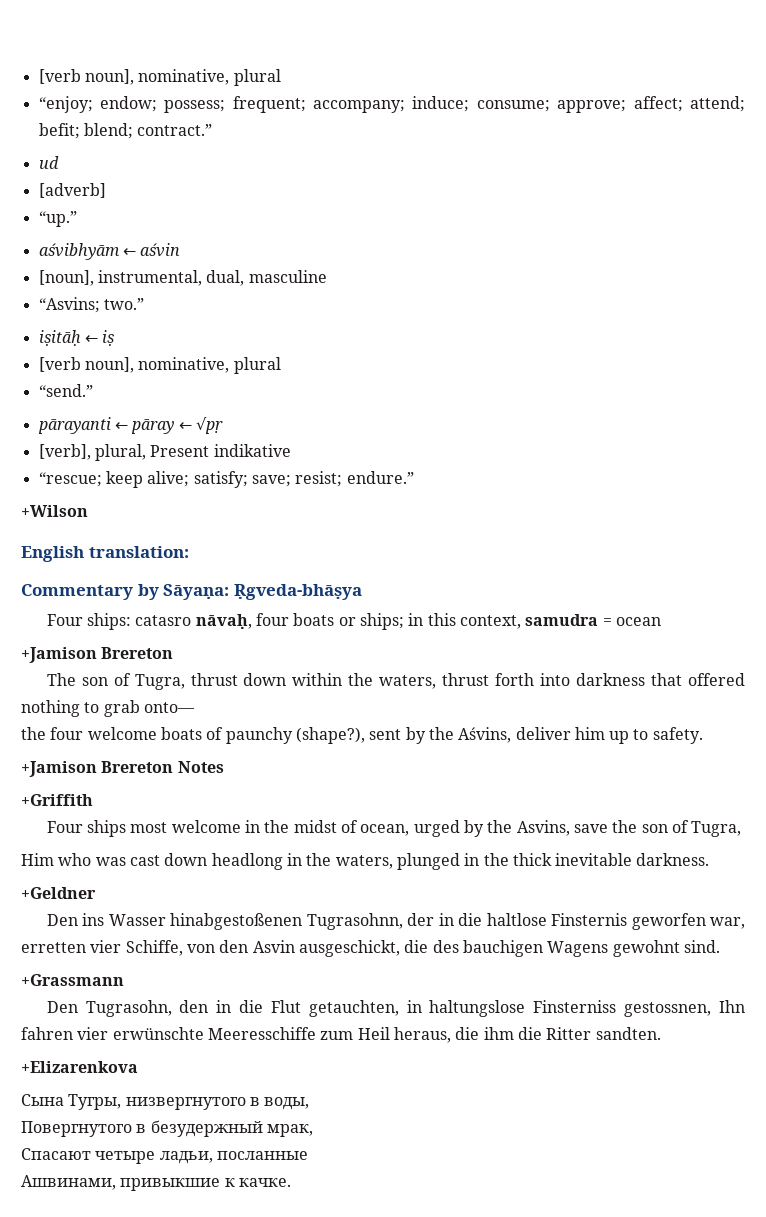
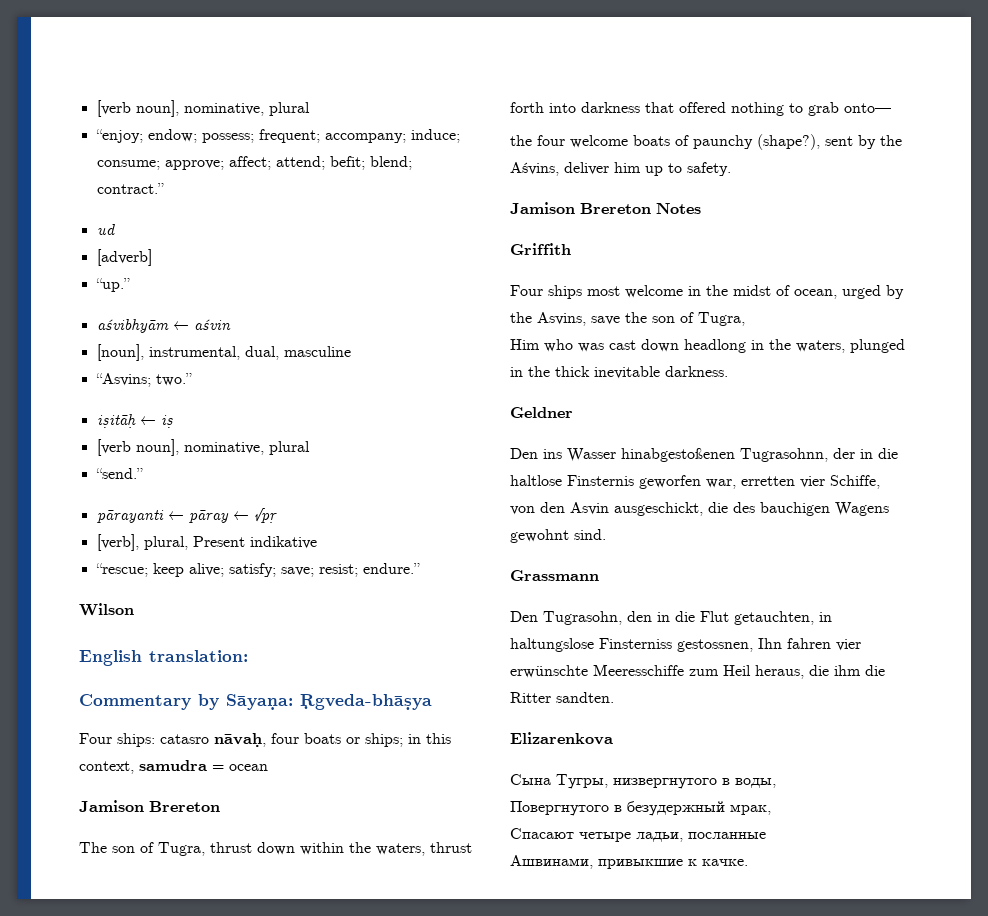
[21,505,88,517] +Wilson -> [79,603,134,616] Wilson
[21,647,97,663] +Jamison -> [79,800,144,812] Jamison
[21,761,97,777] +Jamison -> [510,202,575,214] Jamison
[21,794,93,806] +Griffith -> [510,243,571,255] Griffith
[21,887,96,899] +Geldner -> [510,407,573,418] Geldner
[21,974,124,986] +Grassmann -> [510,570,599,581] Grassmann
[21,1061,138,1073] +Elizarenkova -> [510,732,613,745] Elizarenkova

